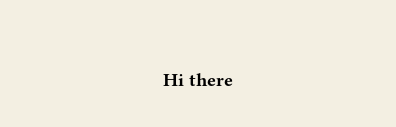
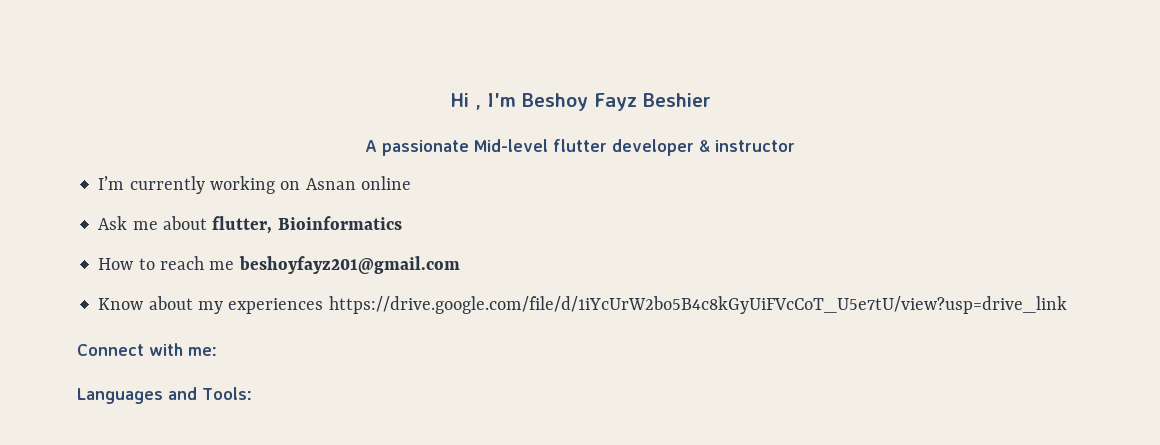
[189,73,233,86] there -> [474,93,711,111] [365,139,795,156] [98,176,411,194] [98,216,402,234] [98,256,460,274] [98,296,1067,314] [77,343,217,356] [77,387,252,404] , I'm Beshoy Fayz Beshier // A passionate Mid-level flutter developer & instructor // I’m currently working on Asnan online // Ask me about flutter, Bioinformatics // How to reach me beshoyfayz201@gmail.com // Know about my experiences https://drive.google.com/file/d/1iYcUrW2bo5B4c8kGyUiFVcCoT_U5e7tU/view?usp=drive_link // Connect with me: // Languages and Tools:

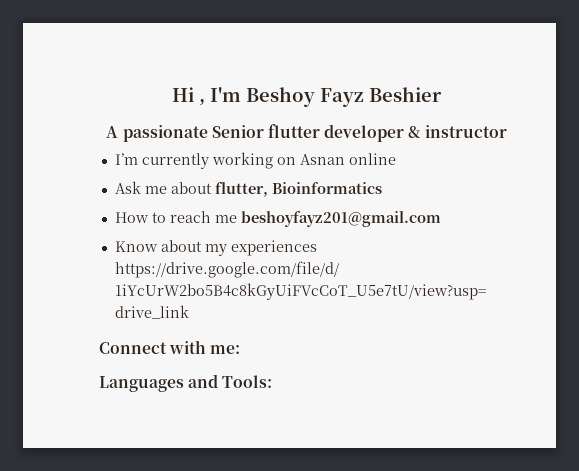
[474,139,548,152] Mid-level -> [211,125,264,138] Senior

